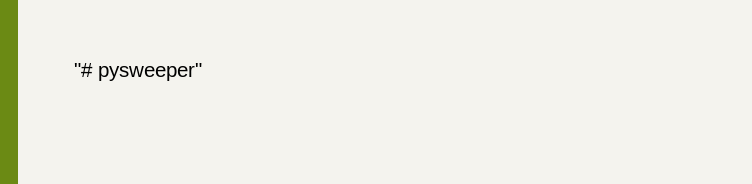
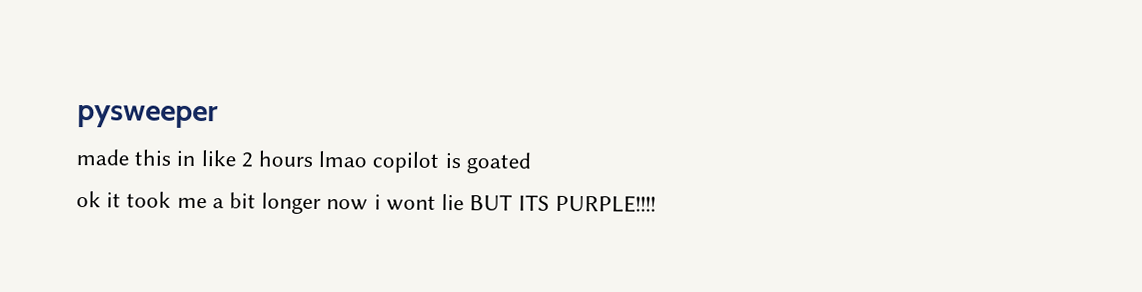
[74,63,202,81] "# pysweeper" -> [77,105,219,129] [76,149,531,174] [76,191,656,214] pysweeper // made this in like 2 hours lmao copilot is goated // ok it took me a bit longer now i wont lie BUT ITS PURPLE!!!!

